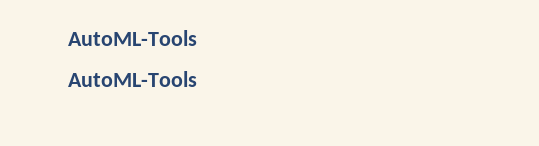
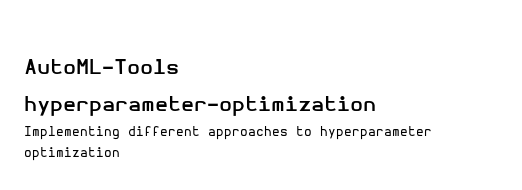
[68,71,197,87] AutoML-Tools -> [24,96,376,116] [24,126,432,140] [24,147,120,161] hyperparameter-optimization // Implementing different approaches to hyperparameter optimization

